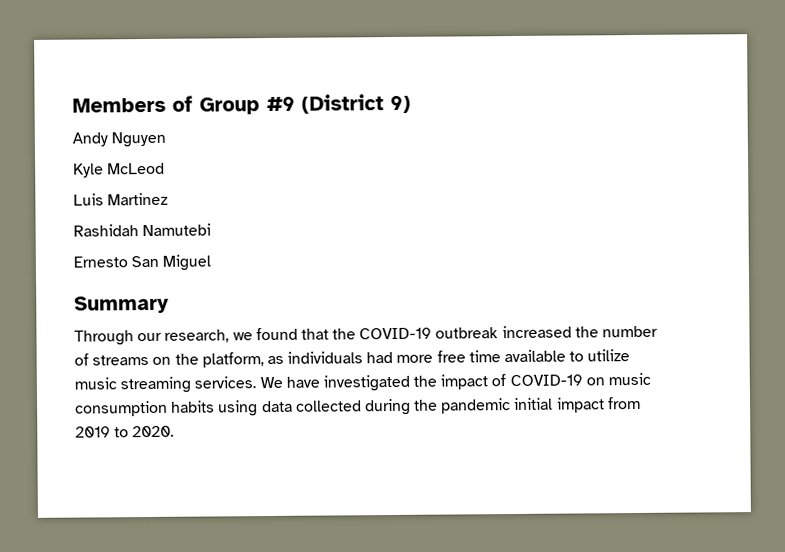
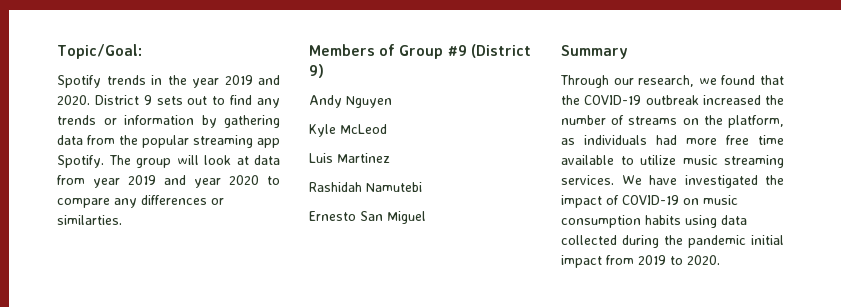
(72, 105) none -> [57,44,142,59] [57,75,280,88] [57,95,280,108] [57,115,280,128] [57,135,280,148] [57,155,280,168] [57,175,280,188] [57,195,224,208] [57,215,122,225] Topic/Goal: // Spotify trends in the year 2019 and 2020. District 9 sets out to find any trends or information by gathering data from the popular streaming app Spotify. The group will look at data from year 2019 and year 2020 to compare any differences or similarties. //

